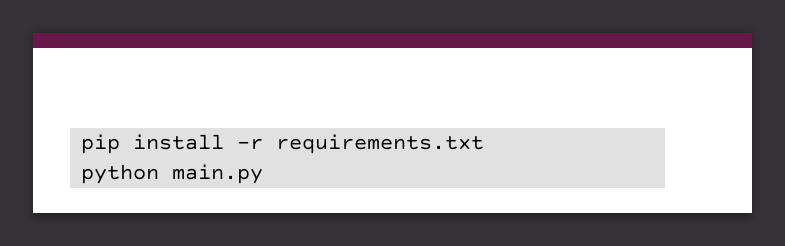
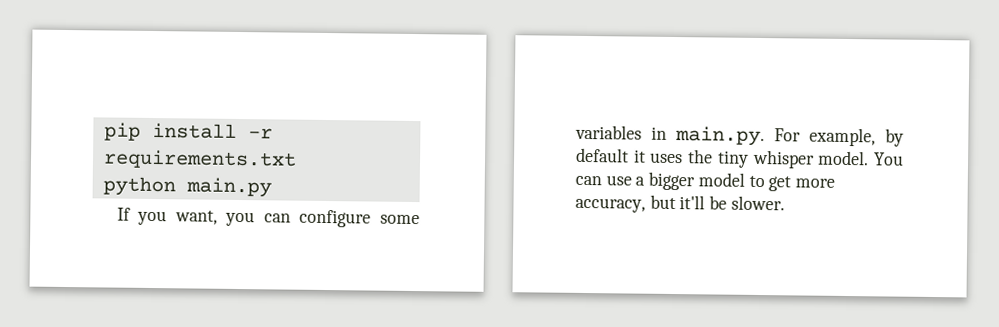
(264, 174) none -> [116,207,420,228] [575,124,904,147] [576,147,904,169] [575,171,836,192] [575,194,785,213] // If you want, you can configure some variables in main.py. For example, by default it uses the tiny whisper model. You can use a bigger model to get more accuracy, but it'll be slower.

